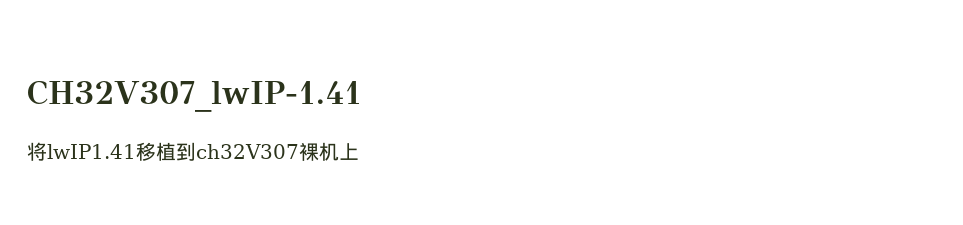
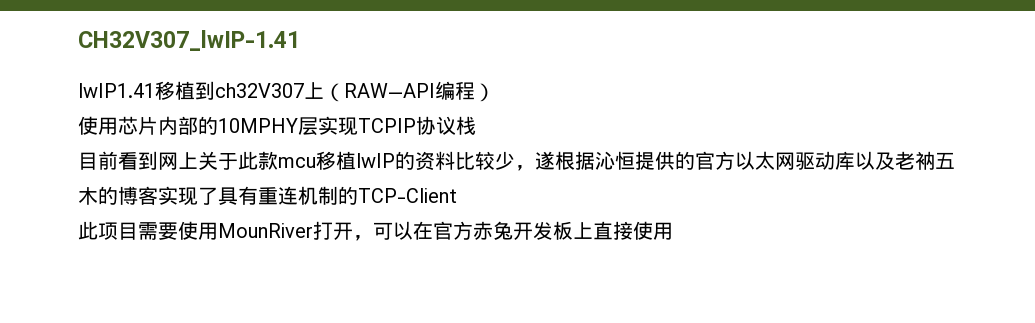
[27,142,47,161] 将 -> (300, 40) none
[299,142,359,161] 裸机上 -> [304,81,495,102] [78,116,476,136] [78,151,955,171] [78,186,457,206] [78,221,673,241] 上（RAW—API编程） // 使用芯片内部的10MPHY层实现TCPIP协议栈 // 目前看到网上关于此款mcu移植lwIP的资料比较少，遂根据沁恒提供的官方以太网驱动库以及老衲五木的博客实现了具有重连机制的TCP-Client // 此项目需要使用MounRiver打开，可以在官方赤兔开发板上直接使用

